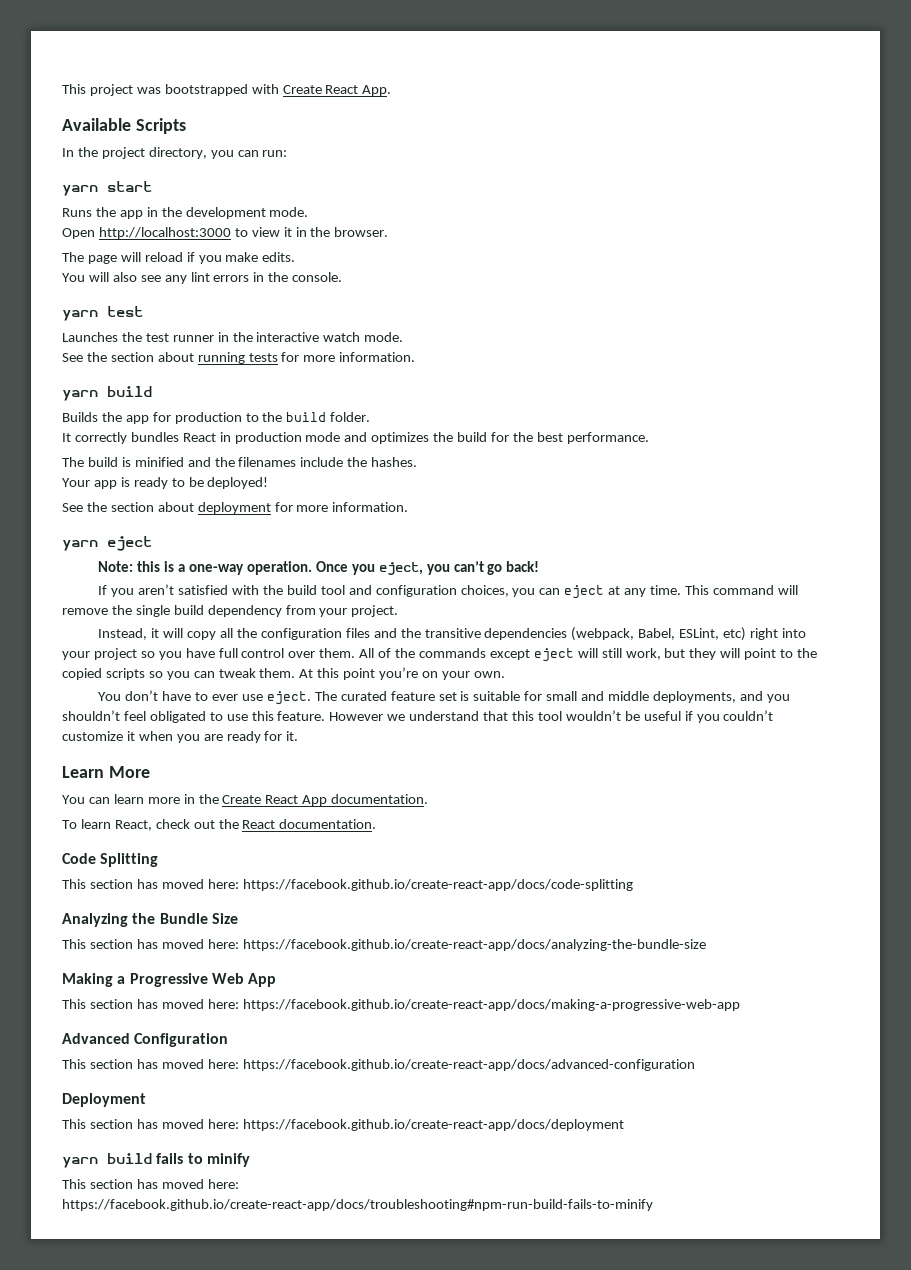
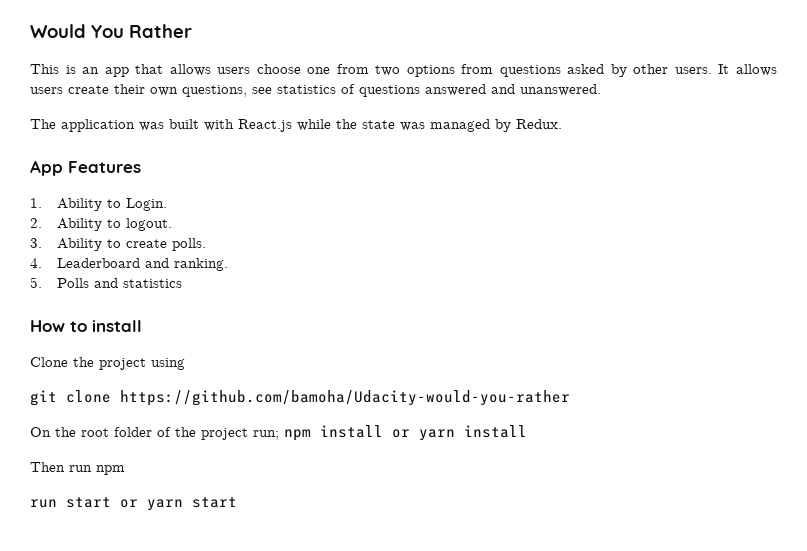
[62,84,392,96] [62,118,186,134] [62,147,288,159] [62,181,152,196] [62,207,309,219] [62,227,389,239] [62,252,296,264] [62,272,343,284] [62,306,143,321] [62,332,404,342] [62,352,416,364] [62,386,152,401] [62,412,371,424] [62,432,649,444] [62,457,418,467] [62,477,269,489] [62,502,409,514] [62,536,152,551] [98,561,540,575] [98,584,798,599] [62,605,399,617] [98,627,806,641] [62,648,818,662] [62,667,505,680] [98,690,790,705] [62,710,774,723] [62,731,299,743] [62,766,150,778] [62,794,429,806] [62,819,377,831] [62,853,159,867] [62,879,633,891] [62,913,238,927] [62,939,706,951] [62,973,277,987] [62,999,740,1011] [62,1033,229,1047] [62,1059,695,1071] [62,1093,146,1107] [62,1119,624,1131] [62,1153,250,1168] [62,1179,239,1189] [62,1199,653,1211] This project was bootstrapped with Create React App. // Available Scripts // In the project directory, you can run: // yarn start // Runs the app in the development mode. // Open http://localhost:3000 to view it in the browser. // The page will reload if you make edits. // You will also see any lint errors in the console. // yarn test // Launches the test runner in the interactive watch mode. // See the section about running tests for more information. // yarn build // Builds the app for production to the build folder. // It correctly bundles React in production mode and optimizes the build for the best performance. // The build is minified and the filenames include the hashes. // Your app is ready to be deployed! // See the section about deployment for more information. // yarn eject // Note: this is a one-way operation. Once you eject, you can’t go back! // If you aren’t satisfied with the build tool and configuration choices, you can eject at any time. This command will remove the single build dependency from your project. // Instead, it will copy all the configuration files and the transitive dependencies (webpack, Babel, ESLint, etc) right into your project so you have full control over them. All of the commands except eject will still work, but they will point to the copied scripts so you can tweak them. At this point you’re on your own. // You don’t have to ever use eject. The curated feature set is suitable for small and middle deployments, and you shouldn’t feel obligated to use this feature. However we understand that this tool wouldn’t be useful if you couldn’t customize it when you are ready for it. // Learn More // You can learn more in the Create React App documentation. // To learn React, check out the React documentation. // Code Splitting // This section has moved here: https://facebook.github.io/create-react-app/docs/code-splitting // Analyzing the Bundle Size // This section has moved here: https://facebook.github.io/create-react-app/docs/analyzing-the-bundle-size // Making a Progressive Web App // This section has moved here: https://facebook.github.io/create-react-app/docs/making-a-progressive-web-app // Advanced Configuration // This section has moved here: https://facebook.github.io/create-react-app/docs/advanced-configuration // Deployment // This section has moved here: https://facebook.github.io/create-react-app/docs/deployment // yarn build fails to minify // This section has moved here: https://facebook.github.io/create-react-app/docs/troubleshooting#npm-run-build-fails-to-minify -> [30,24,192,38] [30,64,777,77] [30,84,601,97] [30,119,562,132] [30,160,141,176] [30,198,167,211] [30,218,172,231] [30,238,206,251] [30,258,228,271] [30,277,182,288] [30,320,142,332] [30,357,185,370] [30,390,570,406] [30,425,527,441] [30,462,125,475] [30,497,237,511] Would You Rather // This is an app that allows users choose one from two options from questions asked by other users. It allows users create their own questions, see statistics of questions answered and unanswered. // The application was built with React.js while the state was managed by Redux. // App Features // 1. Ability to Login. // 2. Ability to logout. // 3. Ability to create polls. // 4. Leaderboard and ranking. // 5. Polls and statistics // How to install // Clone the project using // git clone https://github.com/bamoha/Udacity-would-you-rather // On the root folder of the project run; npm install or yarn install // Then run npm // run start or yarn start

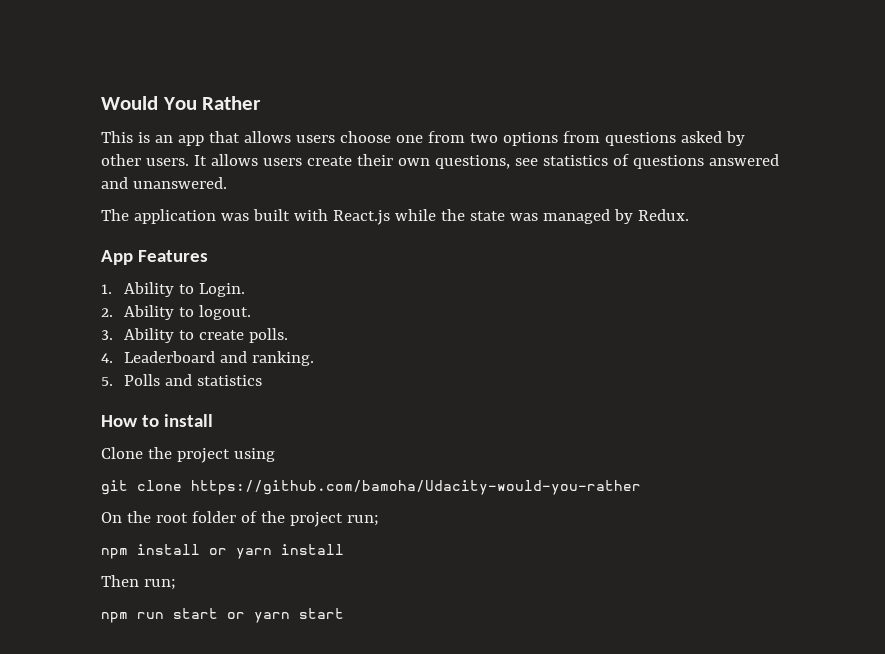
(279, 435) none -> (379, 520) //
[69,465,125,475] run npm // -> [143,579,176,590] [101,612,128,623] run; // npm

